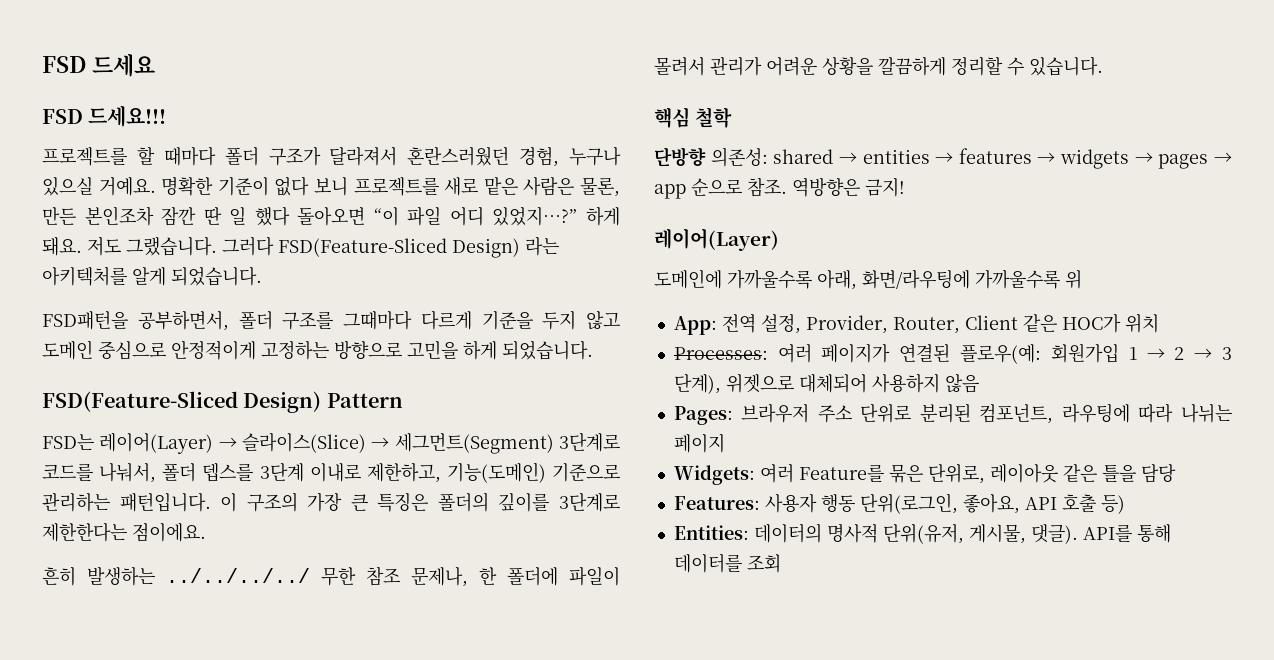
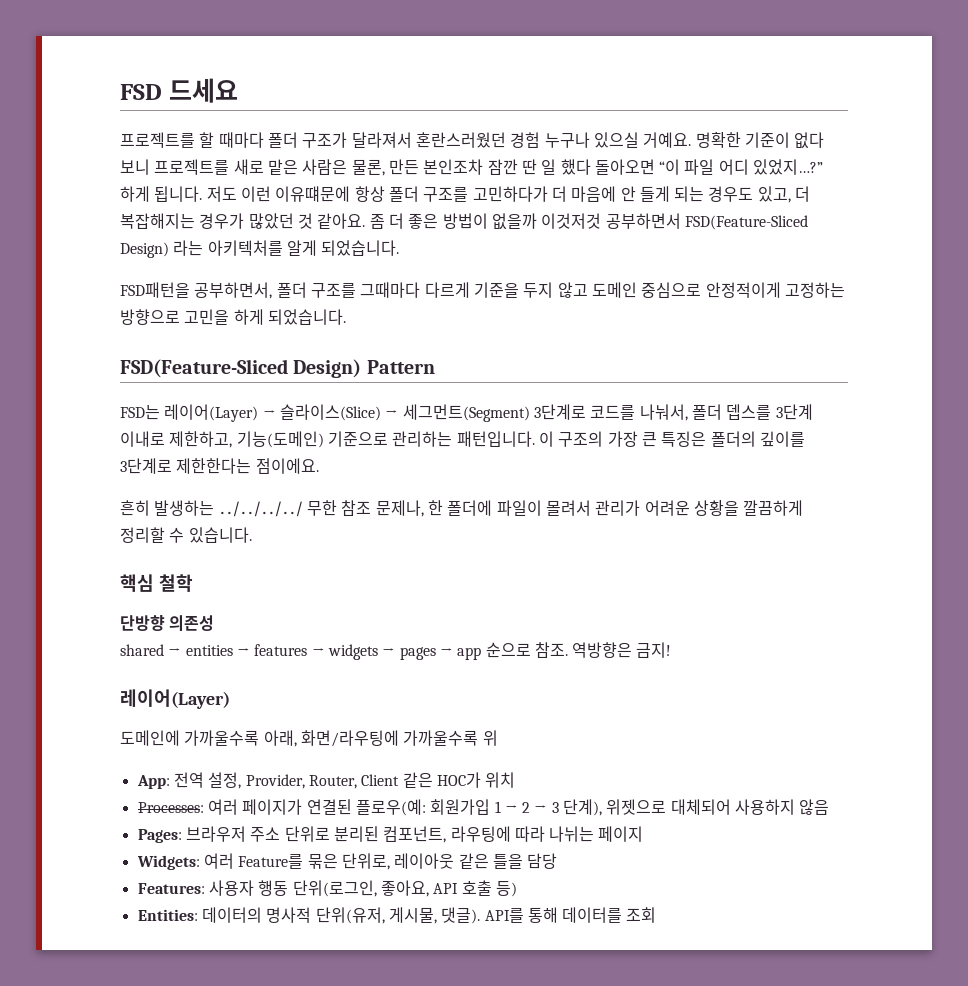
[42,105,167,127] // FSD 드세요!!! -> (238, 90) none
[519,147,560,167] 경험, -> [510,132,541,148] 경험
[42,236,274,256] 돼요. 저도 그랬습니다. 그러다 -> [154,186,811,203] [120,213,681,230] 됩니다. 저도 이런 이유떄문에 항상 폴더 구조를 고민하다가 더 마음에 안 들게 되는 경우도 있고, 더 복잡해지는 경우가 많았던 것 같아요. 좀 더 좋은 방법이 없을까 이것저것 공부하면서
[710,147,768,167] 의존성: -> [169,615,215,631] 의존성 //

